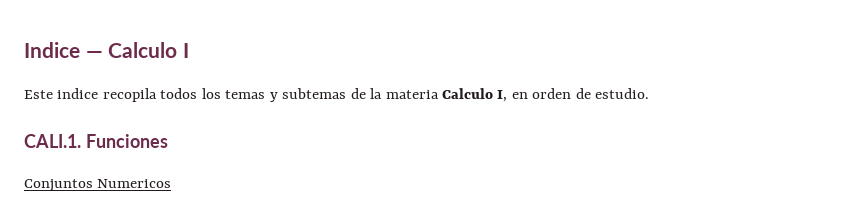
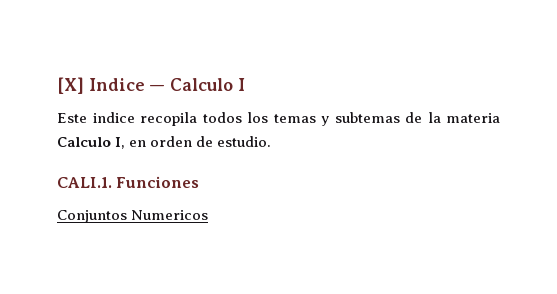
(24, 50) none -> [57,77,84,94] [X]

